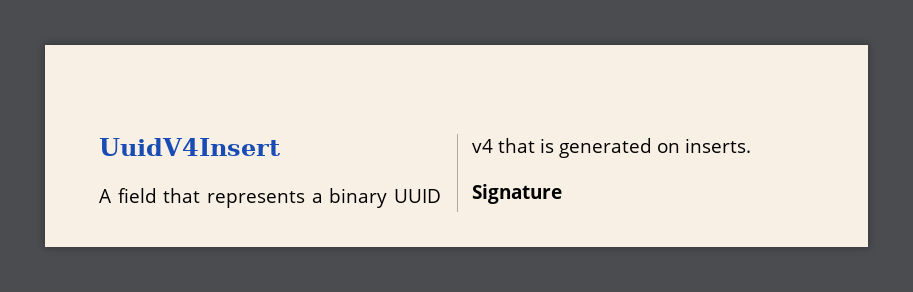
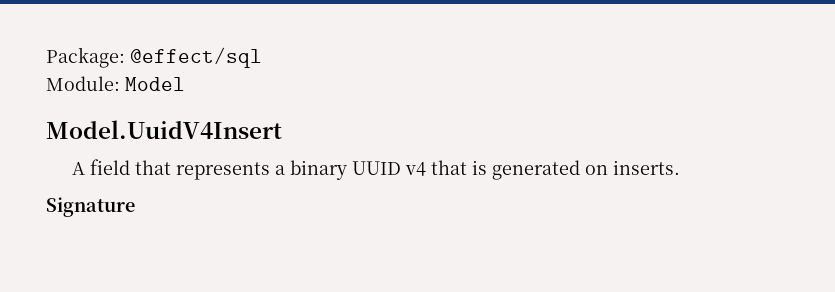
[99,138,280,156] UuidV4Insert -> [46,47,262,68] [46,76,185,91] [46,120,282,139] Package: @effect/sql // Module: Model // Model.UuidV4Insert

